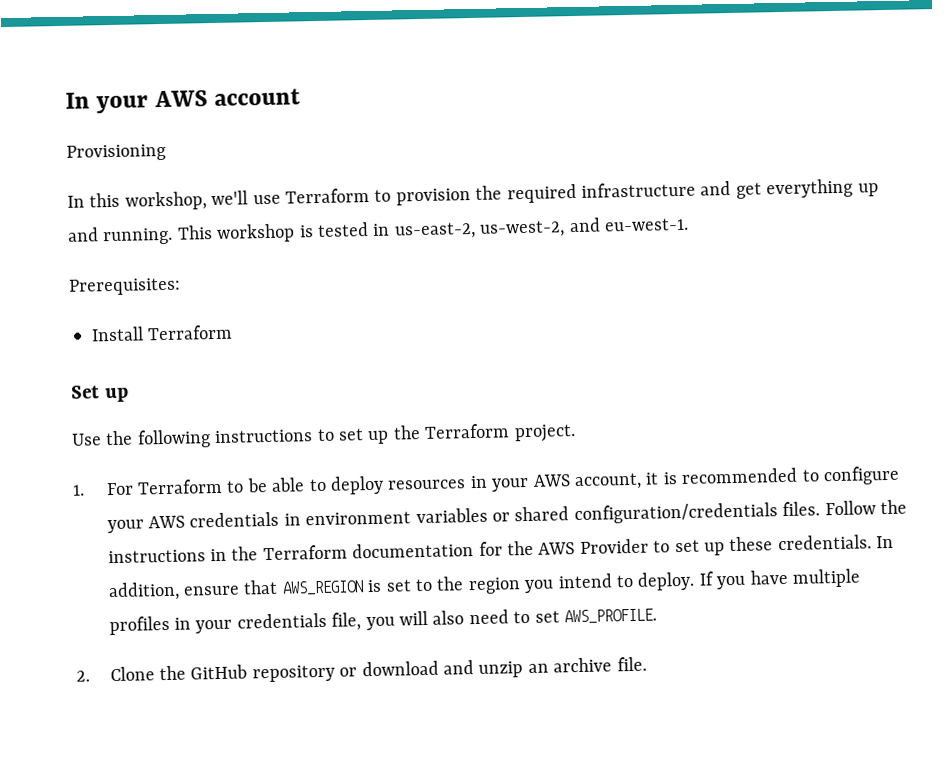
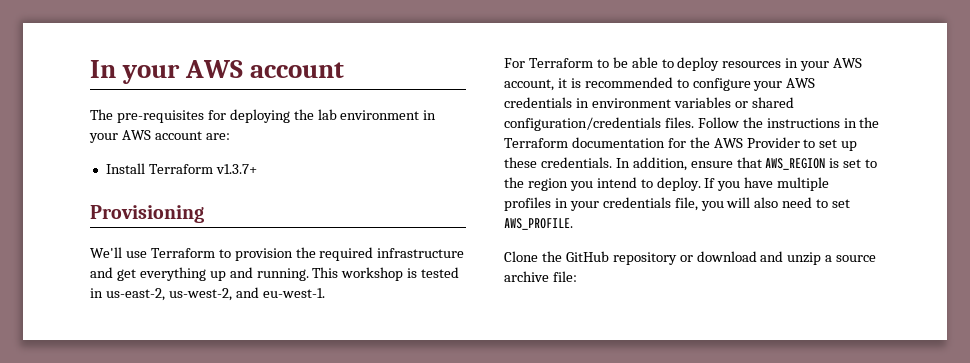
[66,143,166,162] [67,190,249,211] Provisioning // In this workshop, we'll -> [90,109,437,123] [89,130,230,143] [105,163,257,174] [90,205,204,223] [90,247,122,258] The pre-requisites for deploying the lab environment in your AWS account are: // Install Terraform v1.3.7+ // Provisioning // We'll
[68,277,181,296] [91,324,234,342] [71,385,129,403] [71,423,576,449] [72,484,85,496] Prerequisites: // Install Terraform // Set up // Use the following instructions to set up the Terraform project. // 1. -> (325, 293) none
[76,670,90,682] 2. -> (573, 224) none
[527,656,647,674] an archive file. -> [825,255,877,262] [504,271,577,282] a source archive file:

